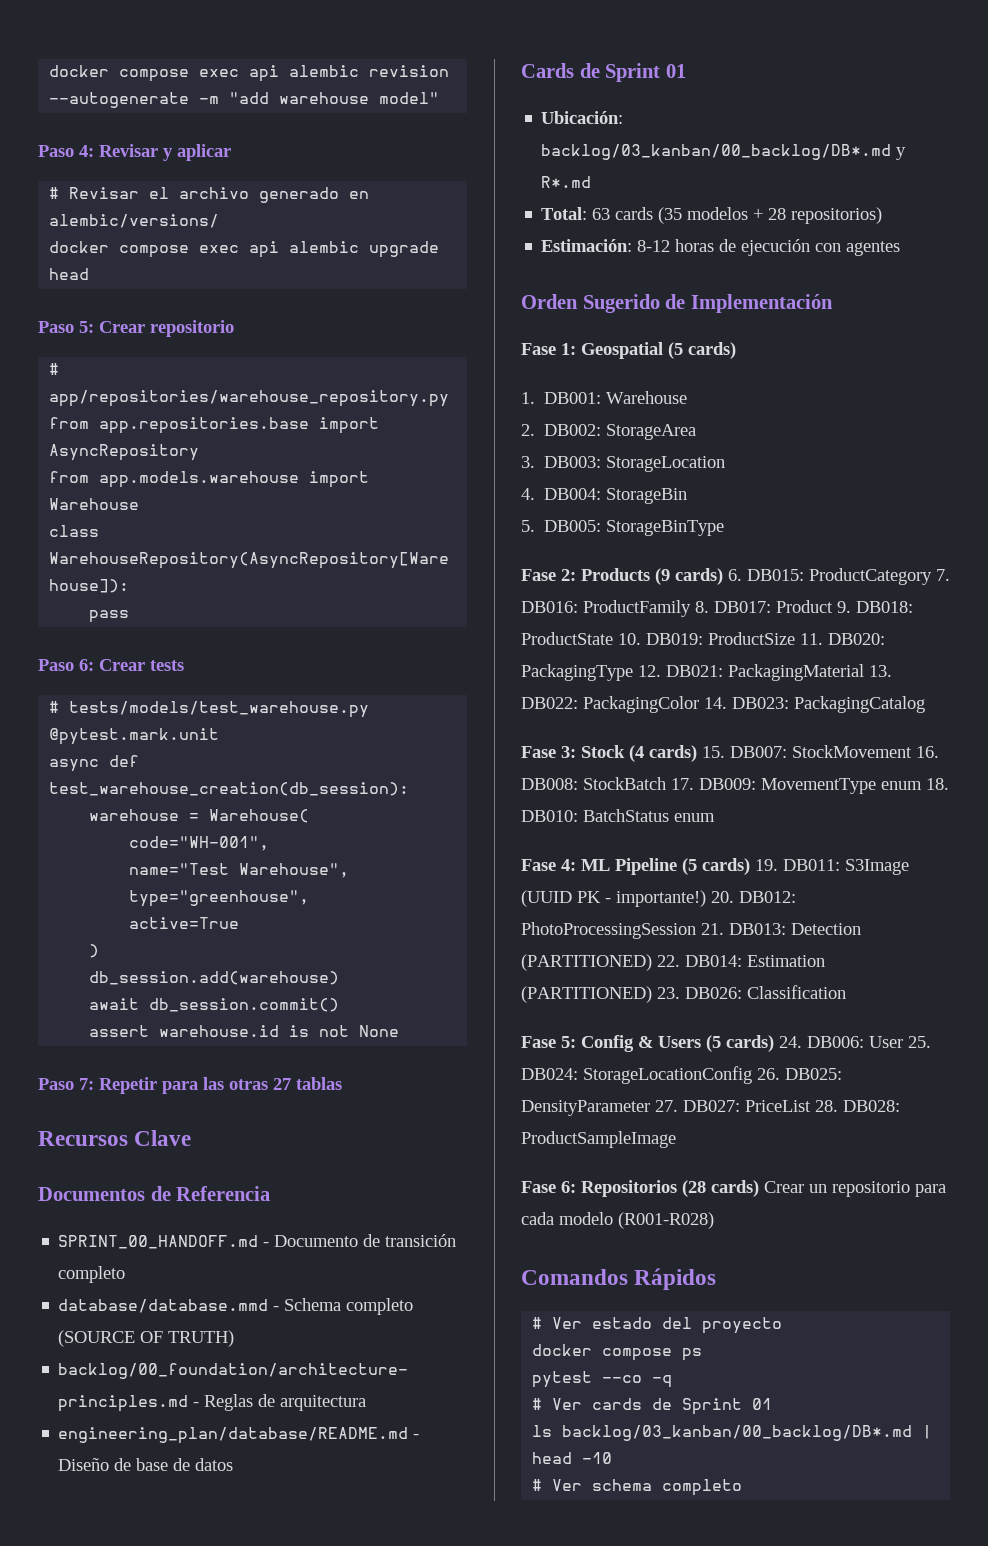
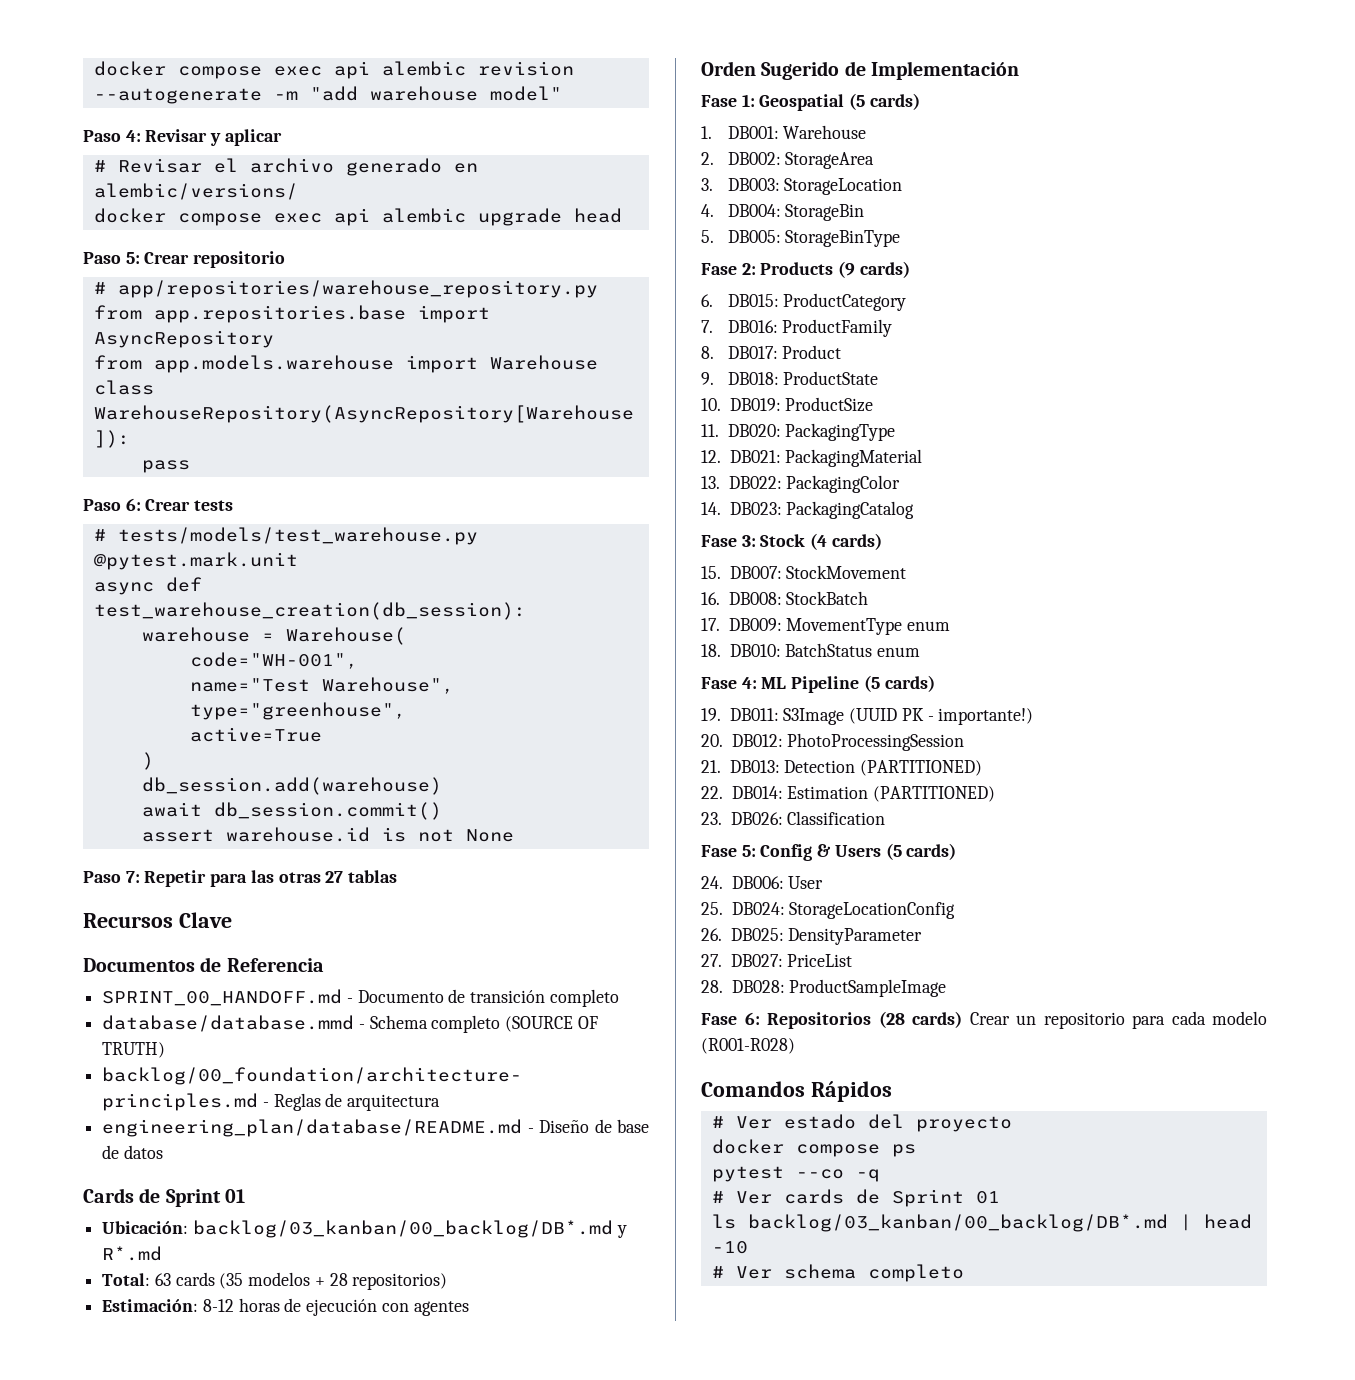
(723, 576) none -> (910, 269) //
(932, 576) none -> (907, 302) //
(691, 608) none -> (893, 328) //
(833, 606) none -> (842, 352) //
(613, 638) none -> (879, 378) //
(795, 638) none -> (874, 404) //
(633, 672) none -> (896, 432) //
(864, 672) none -> (923, 458) //
(699, 704) none -> (901, 484) //
(697, 753) none -> (882, 541) //
(912, 751) none -> (907, 572) //
(666, 783) none -> (869, 598) //
(922, 785) none -> (951, 626) //
(750, 866) none -> (935, 683) //
(706, 898) none -> (1034, 716) //
(696, 930) none -> (965, 742) //
(652, 962) none -> (983, 768) //
(652, 994) none -> (996, 794) //
(774, 1043) none -> (957, 851) //
(903, 1042) none -> (824, 882) //
(752, 1075) none -> (956, 910) //
(650, 1108) none -> (923, 936) //
(811, 1106) none -> (853, 960) //

